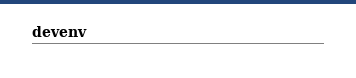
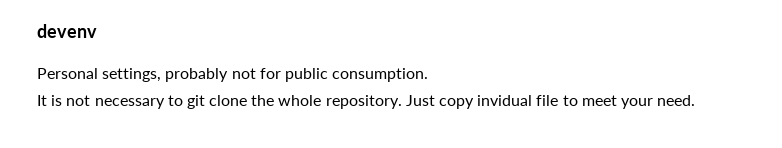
(87, 31) none -> [37,68,429,82] [37,95,696,109] // Personal settings, probably not for public consumption. // It is not necessary to git clone the whole repository. Just copy invidual file to meet your need.

